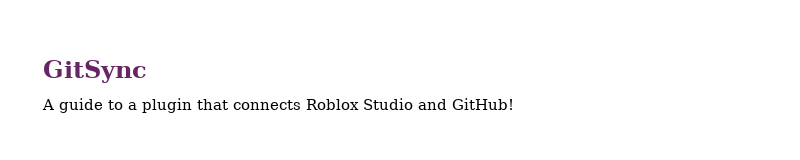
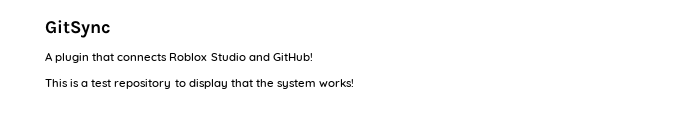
[59,98,137,113] guide to a -> (53, 56) none
(514, 104) none -> [45,79,355,89] // This is a test repository to display that the system works!

